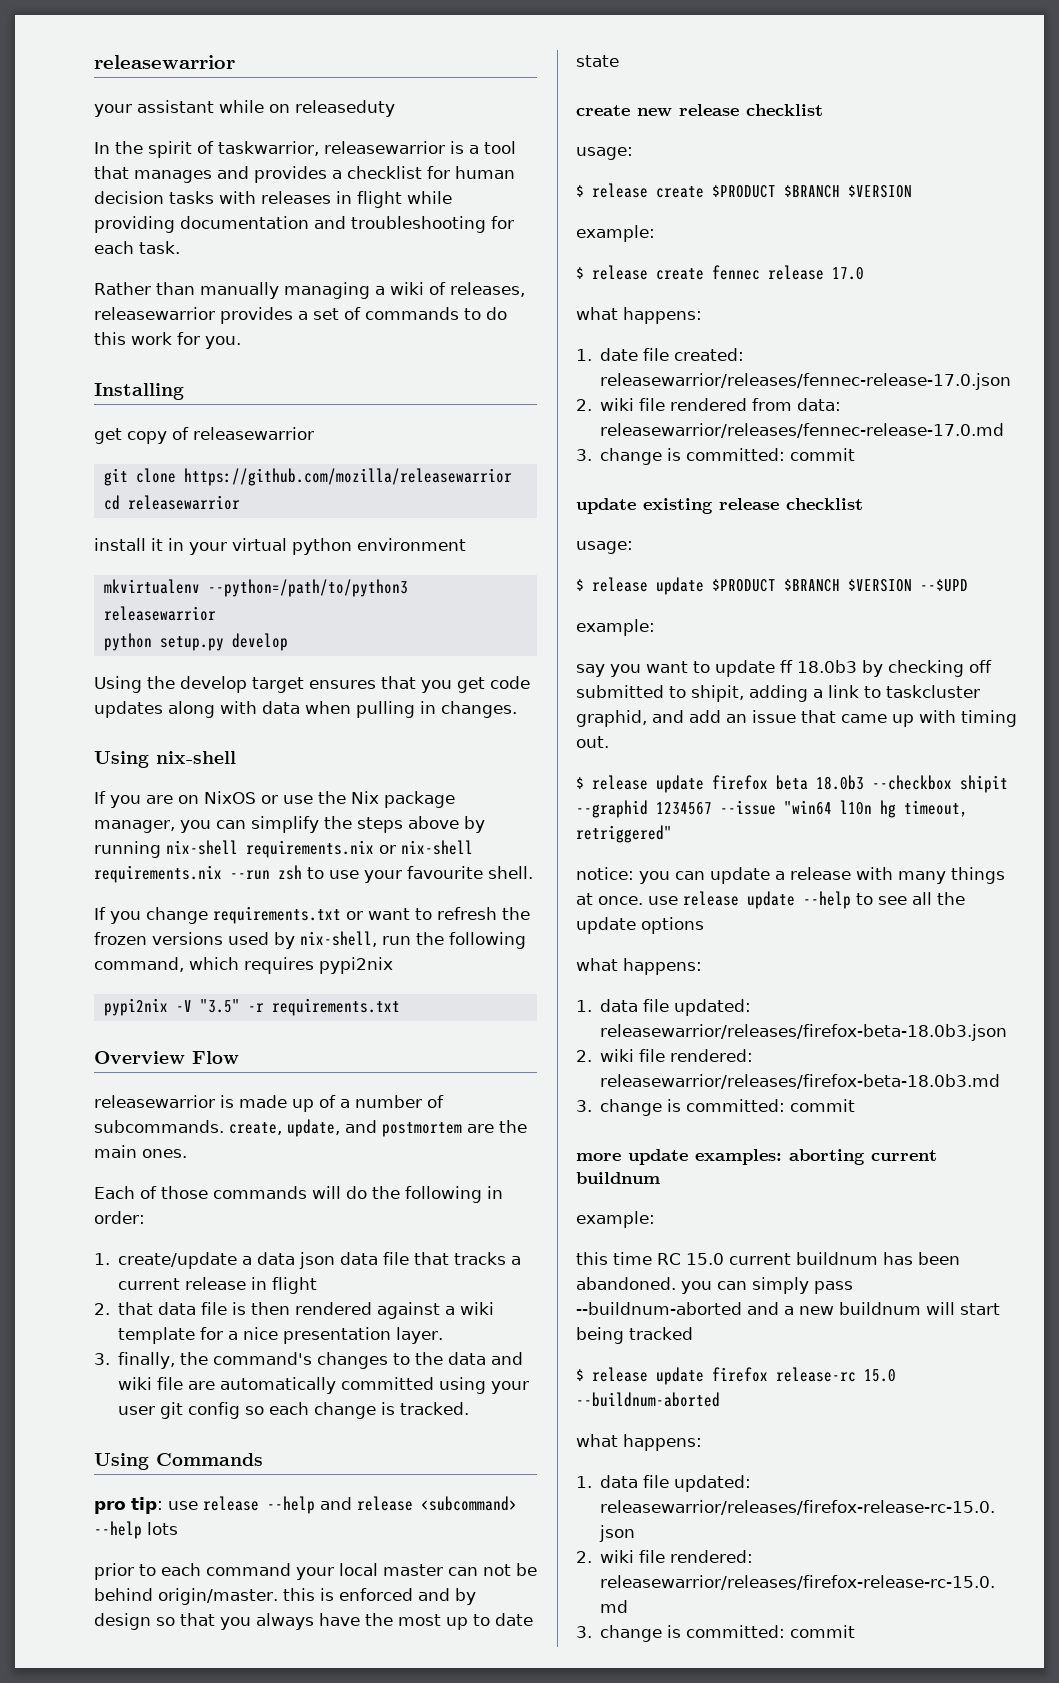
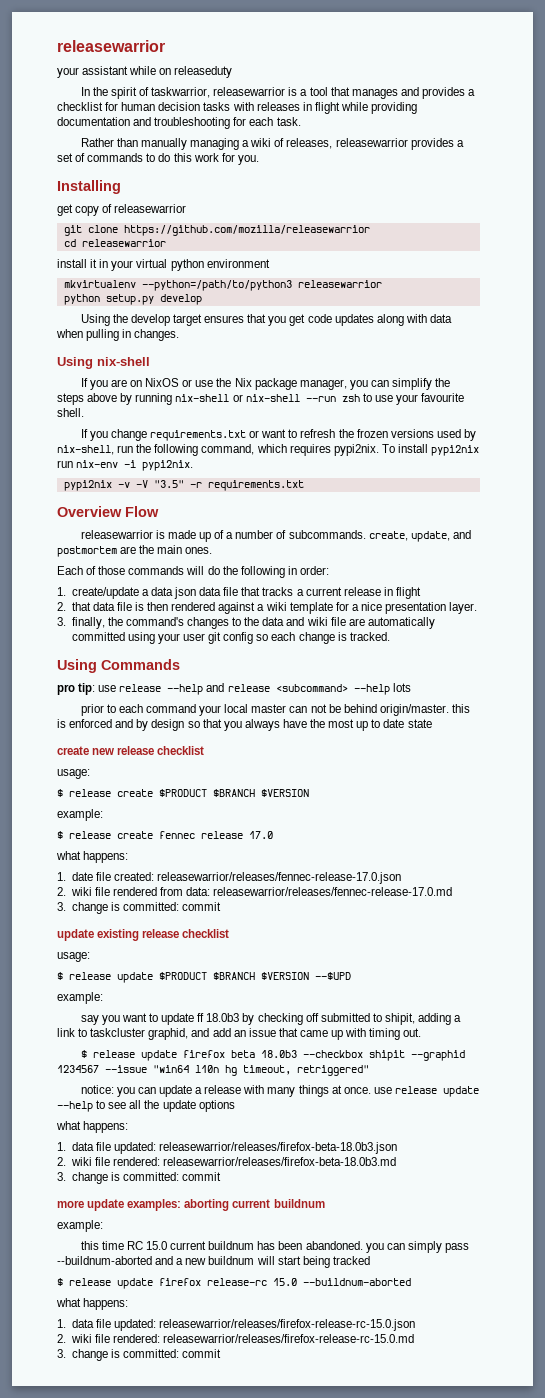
[246,840,374,858] requirements.nix -> (230, 398) none
[94,865,222,883] requirements.nix -> (300, 398) none
[319,957,393,974] [103,998,168,1016] pypi2nix // pypi2nix -> [333,444,480,456] [57,460,194,471] [63,480,130,491] pypi2nix. To install pypi2nix run nix-env -i pypi2nix. // pypi2nix -v

